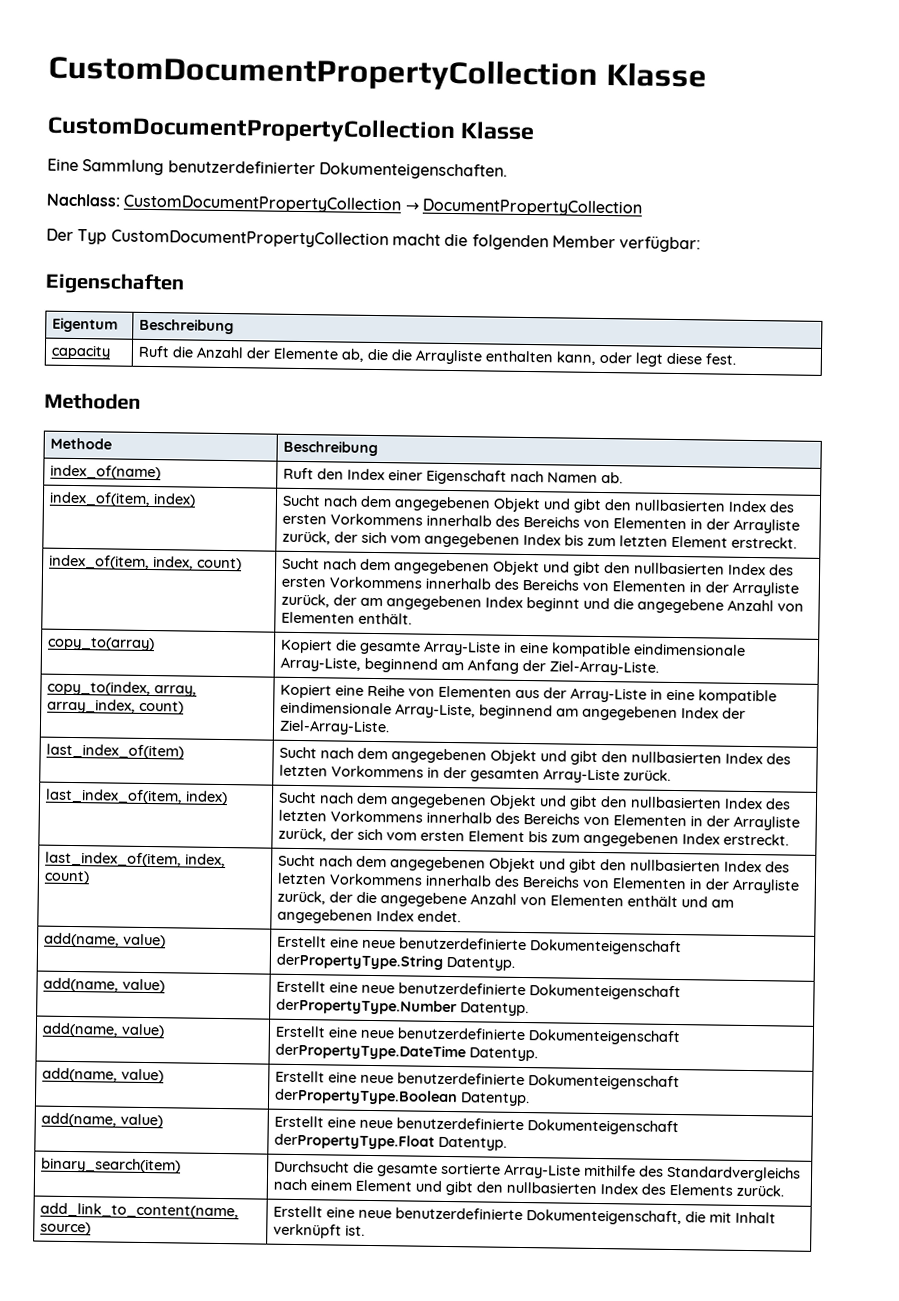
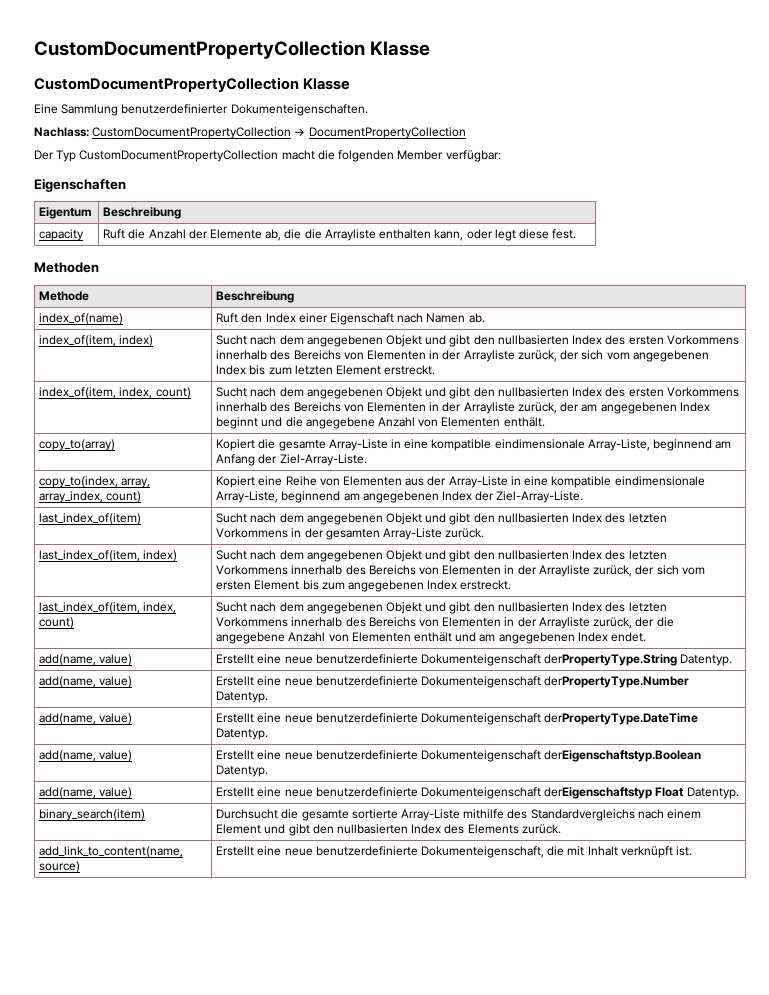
[273,1088,530,1107] [40,1112,163,1129] [273,1115,679,1136] [273,1133,435,1150] derPropertyType.Boolean Datentyp. // add(name, value) | Erstellt eine neue benutzerdefinierte Dokumenteigenschaft derPropertyType.Float -> [544,750,702,762] [216,765,269,777] [39,787,133,799] [216,787,685,799] derEigenschaftstyp.Boolean Datentyp. // add(name, value) | Erstellt eine neue benutzerdefinierte Dokumenteigenschaft derEigenschaftstyp Float

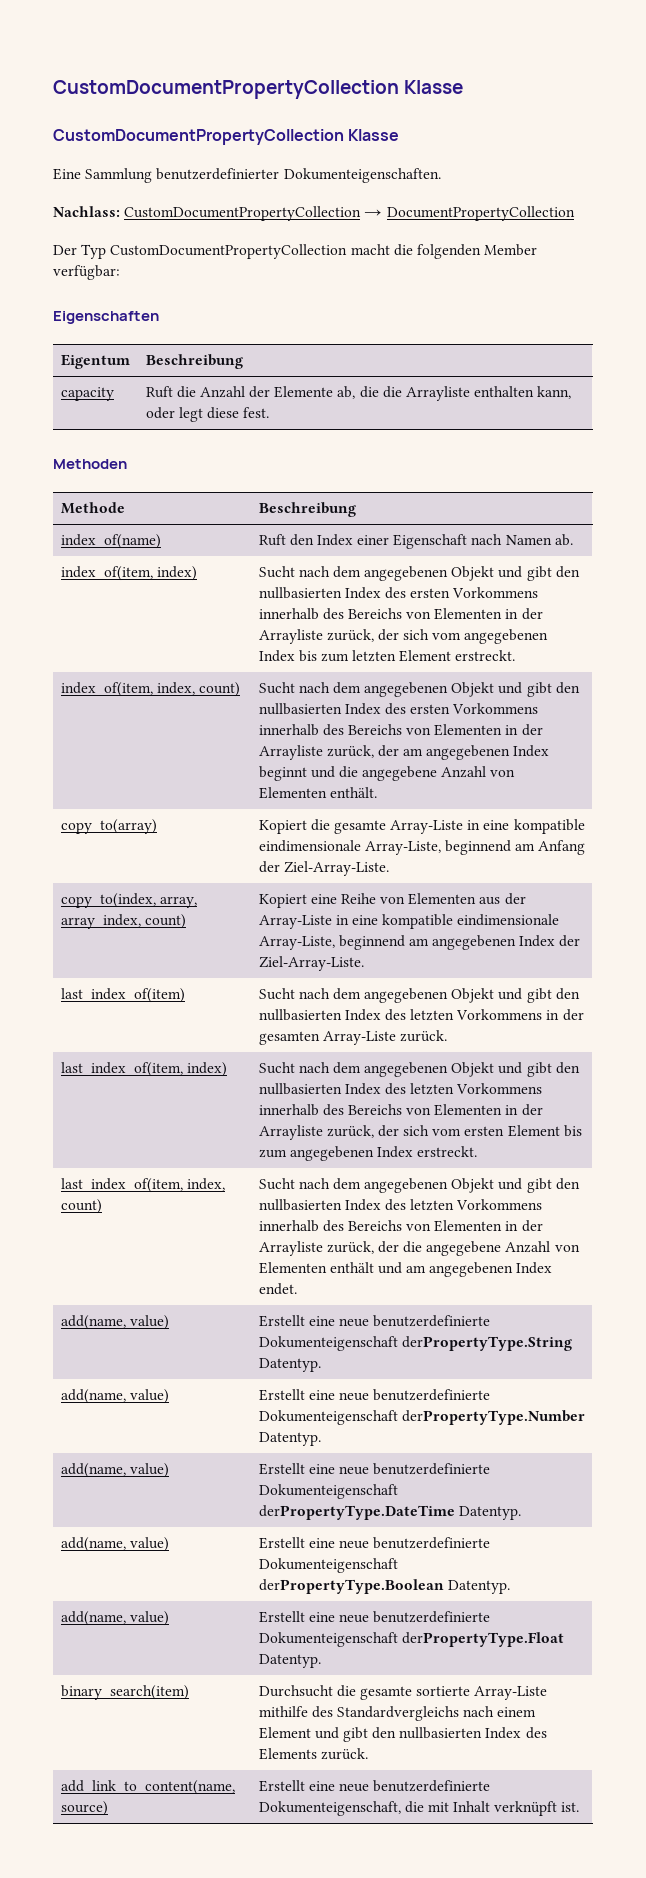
[544,750,702,762] [216,765,269,777] [39,787,133,799] [216,787,685,799] derEigenschaftstyp.Boolean Datentyp. // add(name, value) | Erstellt eine neue benutzerdefinierte Dokumenteigenschaft derEigenschaftstyp Float -> [258,1579,510,1594] [60,1611,169,1626] [258,1611,491,1623] [258,1632,564,1647] derPropertyType.Boolean Datentyp. // add(name, value) | Erstellt eine neue benutzerdefinierte Dokumenteigenschaft derPropertyType.Float

